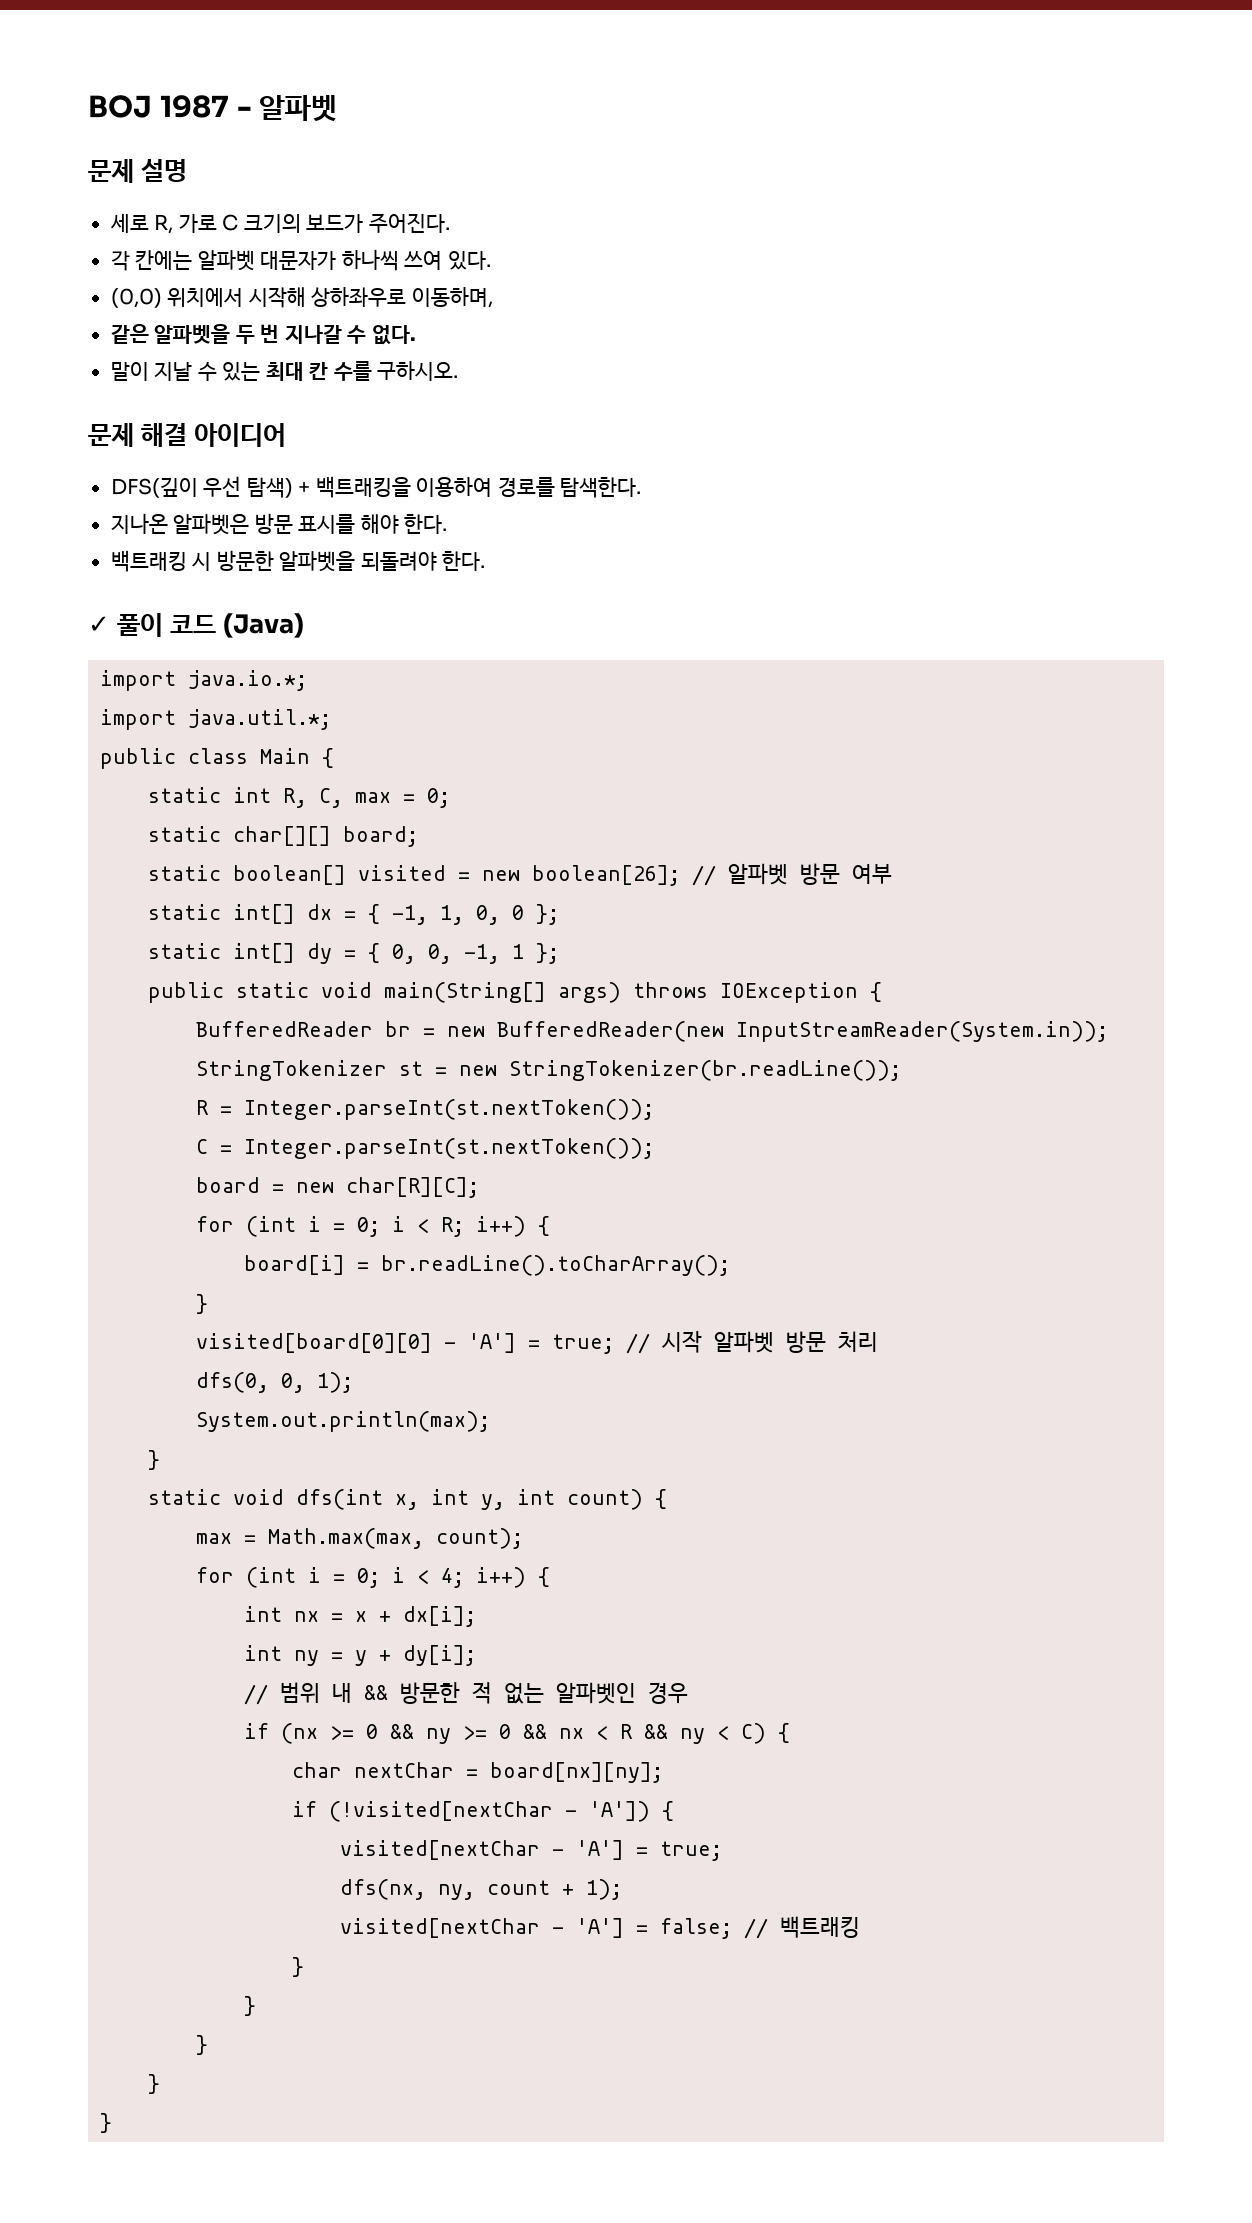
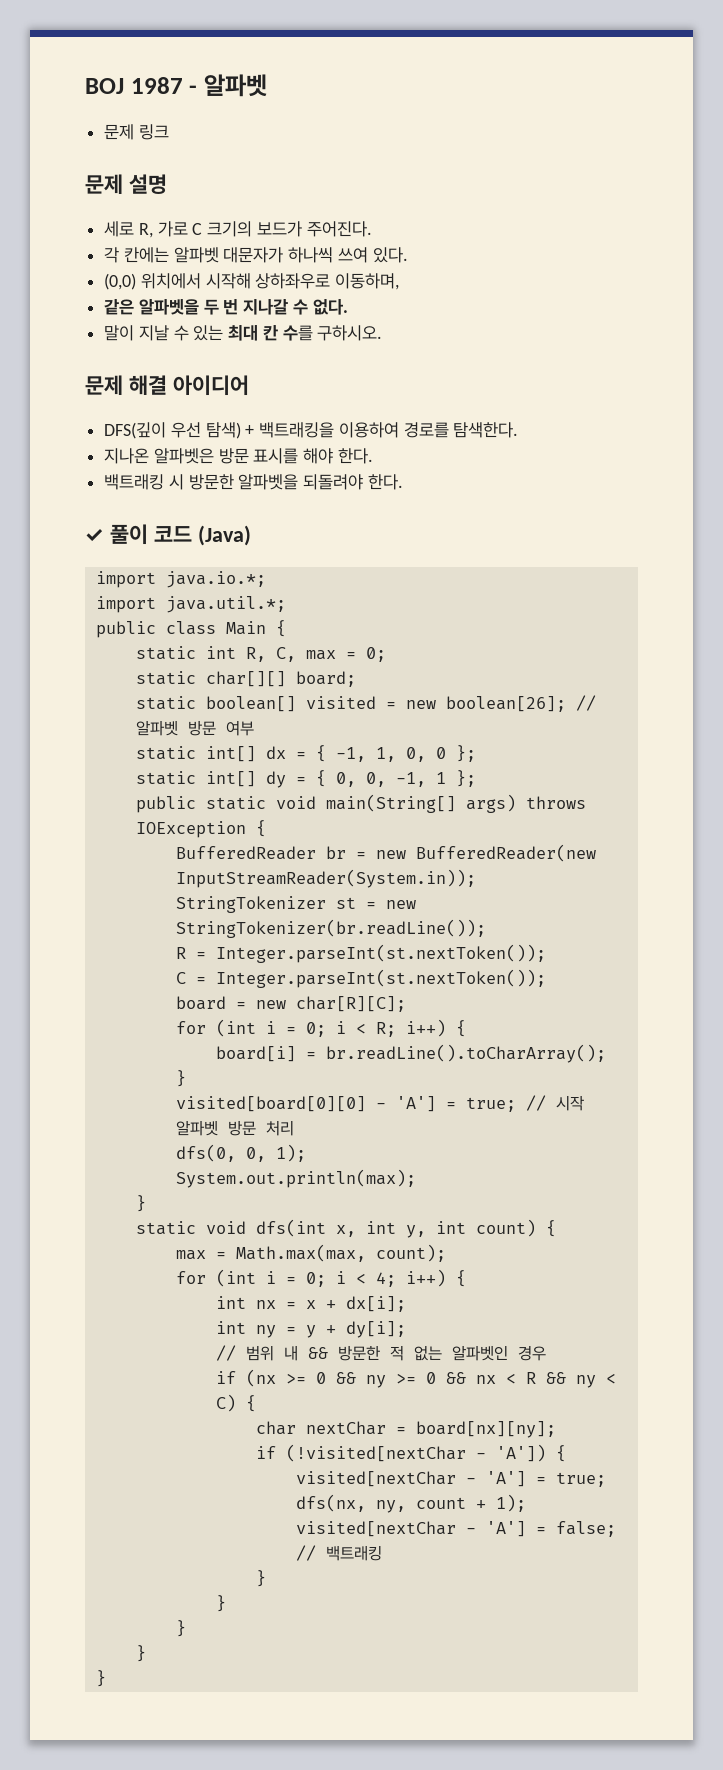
(338, 108) none -> [104,124,169,140] // 문제 링크

